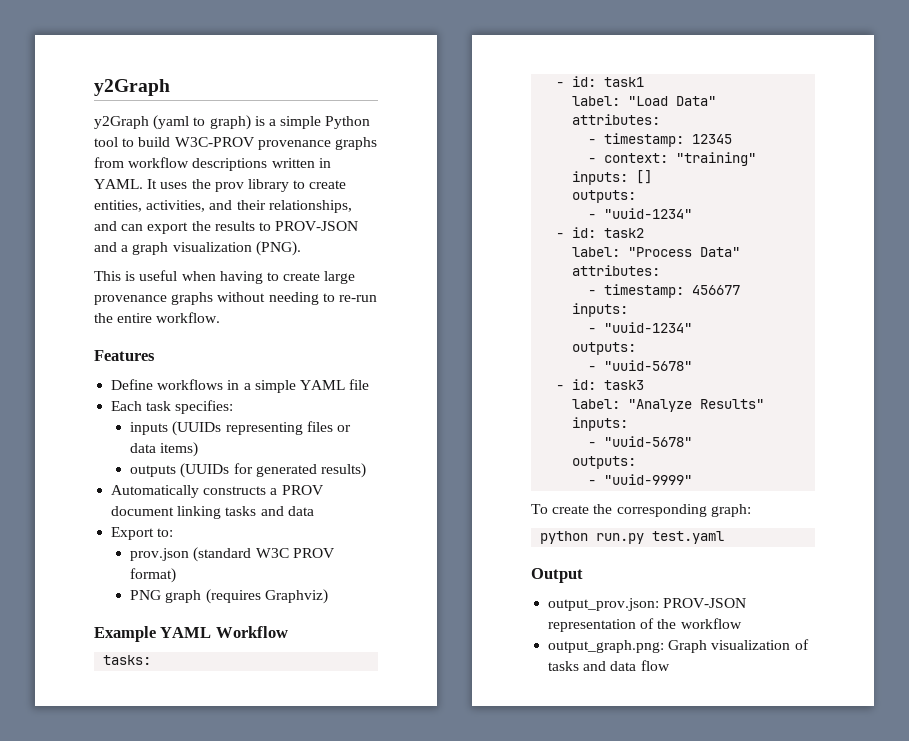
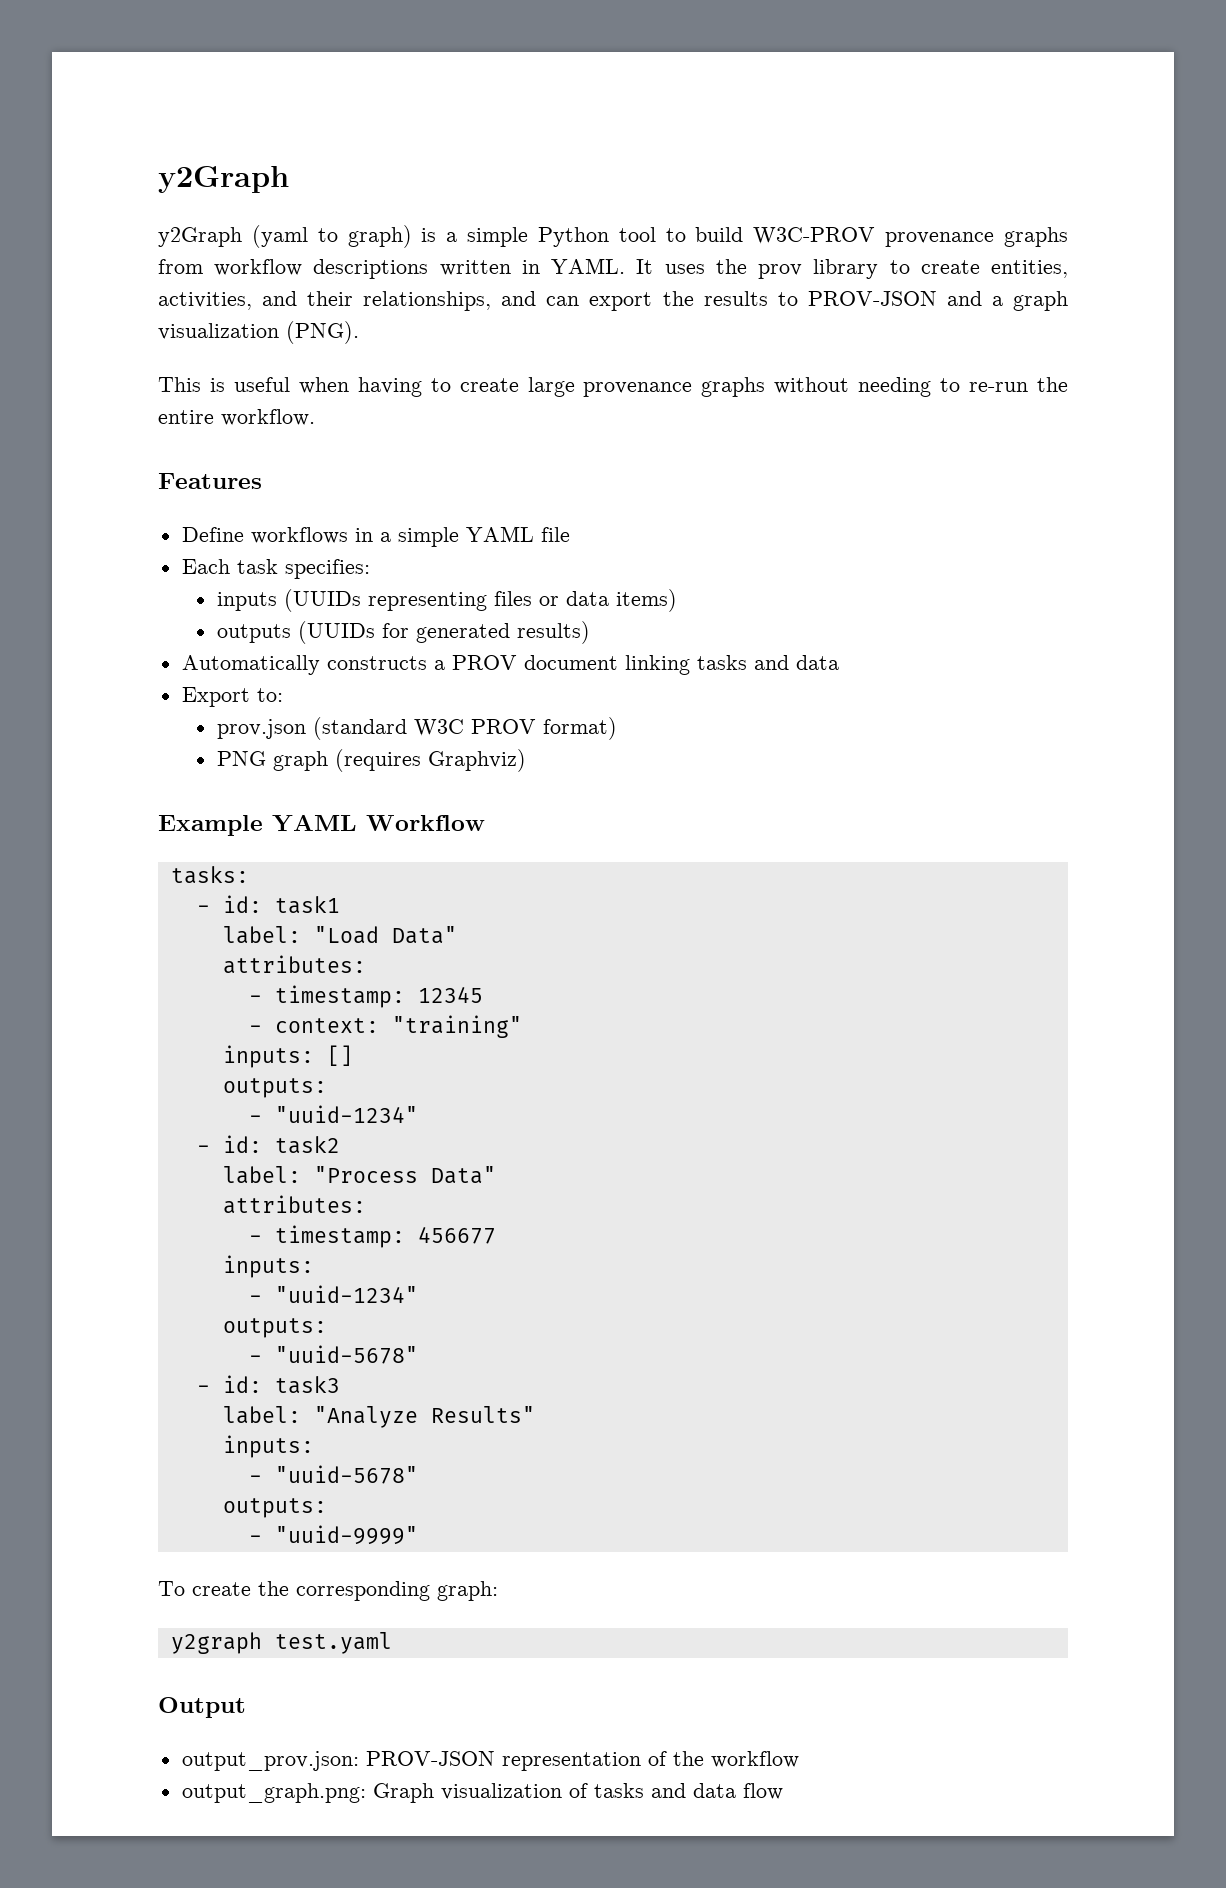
[540,531,645,544] python run.py -> [170,1632,262,1654] y2graph

